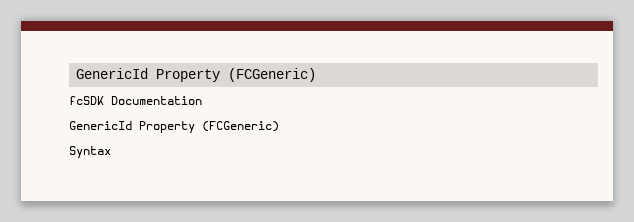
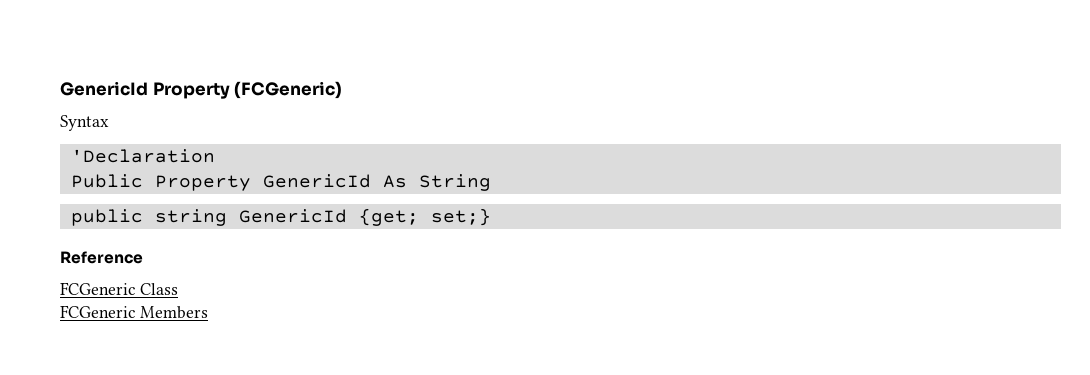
[76,68,317,82] [69,96,202,105] [69,121,279,133] [69,146,111,158] GenericId Property (FCGeneric) // fcSDK Documentation // GenericId Property (FCGeneric) // Syntax -> [60,81,343,99] [60,115,109,131] [70,149,215,163] [70,174,491,191] [70,208,491,226] [60,251,143,264] [60,282,178,295] [60,305,208,319] GenericId Property (FCGeneric) // Syntax // 'Declaration // Public Property GenericId As String // public string GenericId {get; set;} // Reference // FCGeneric Class // FCGeneric Members

